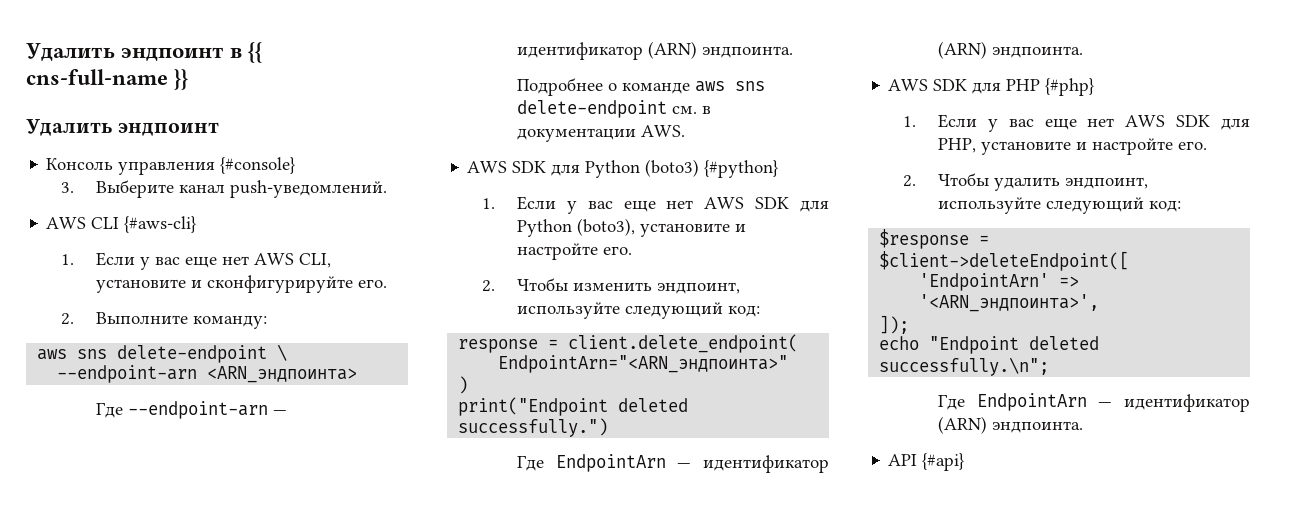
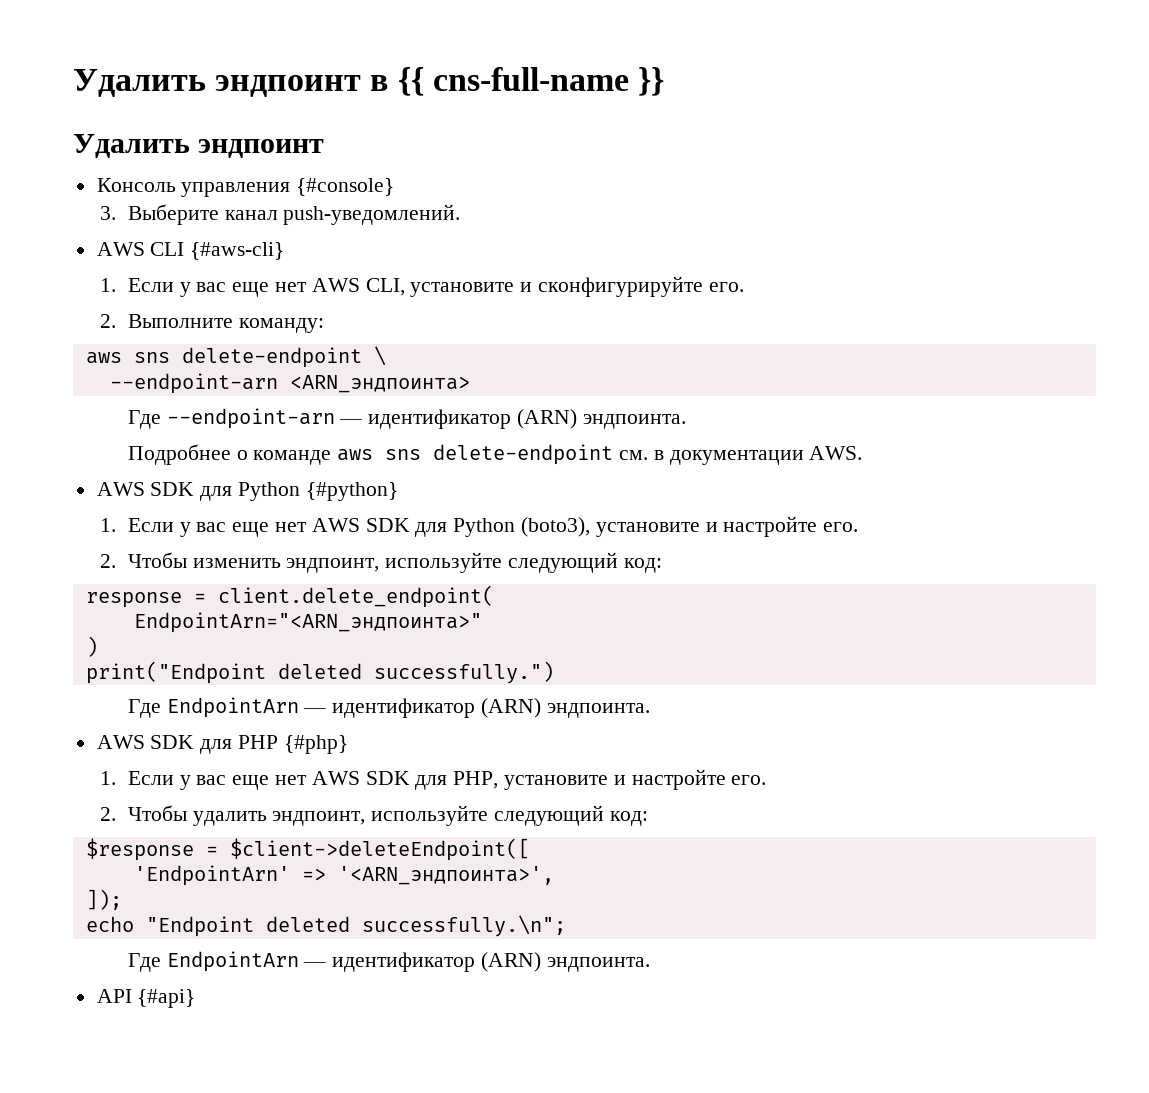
[645,159,700,177] (boto3) -> (301, 491) none

